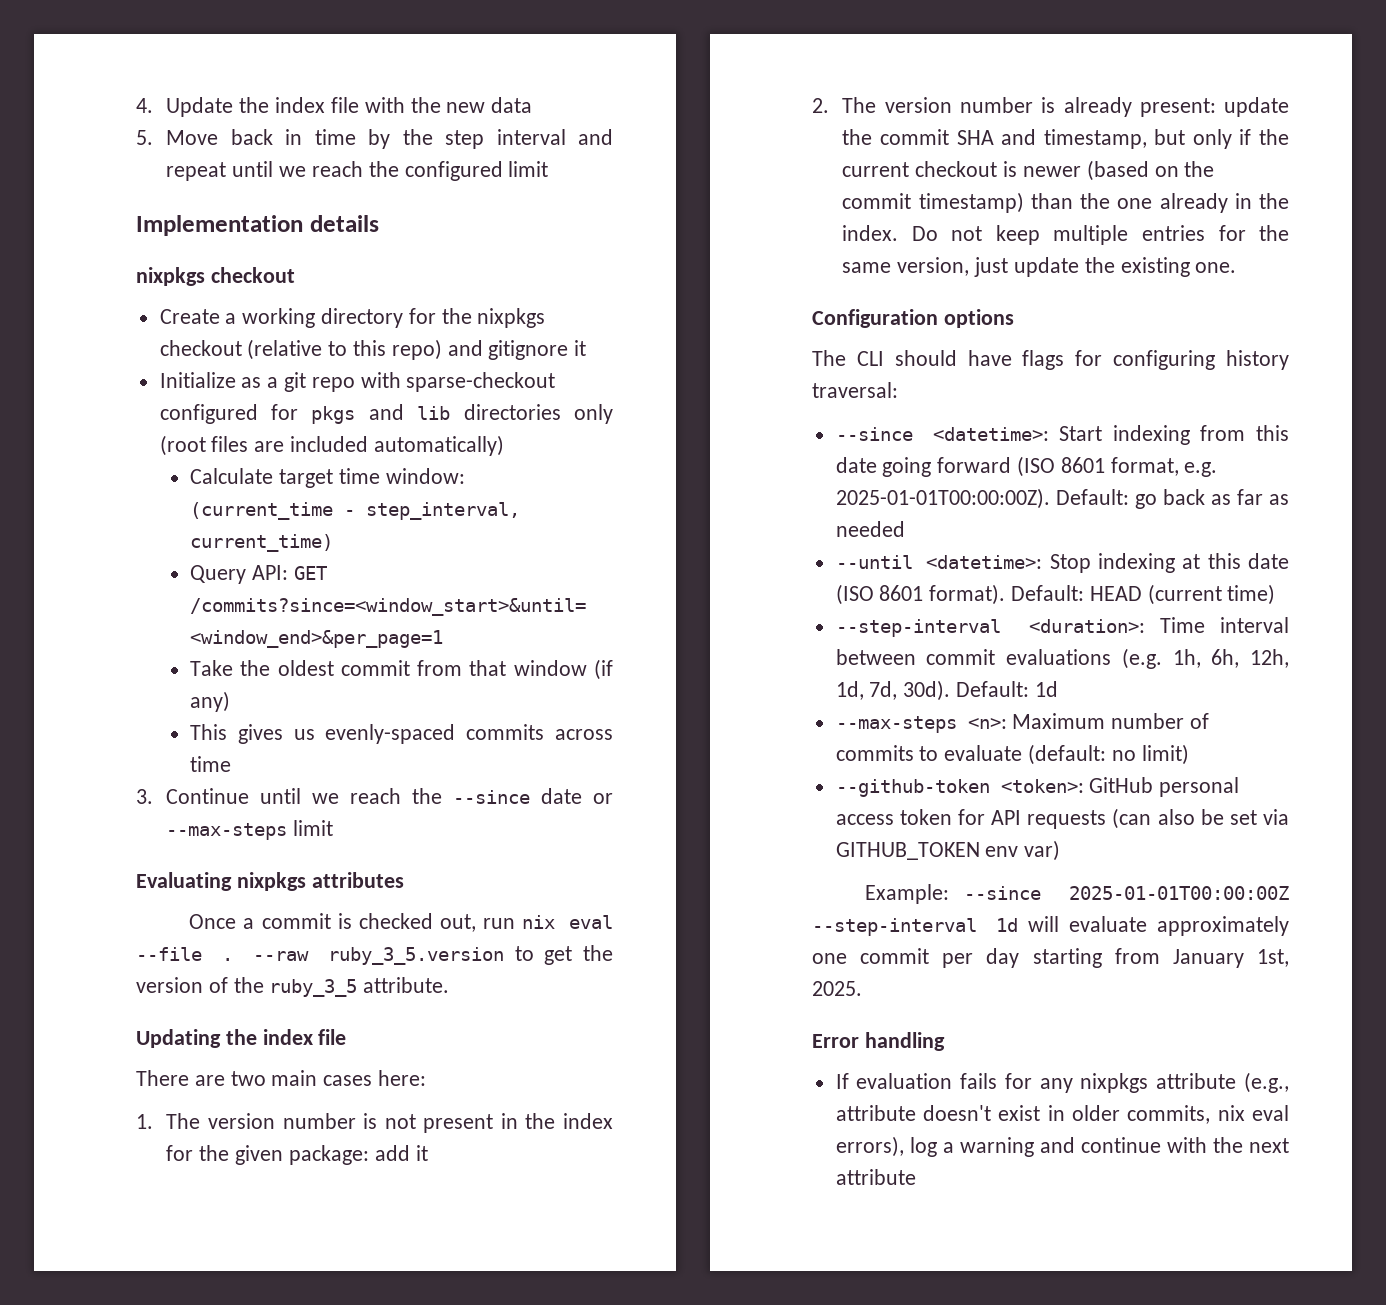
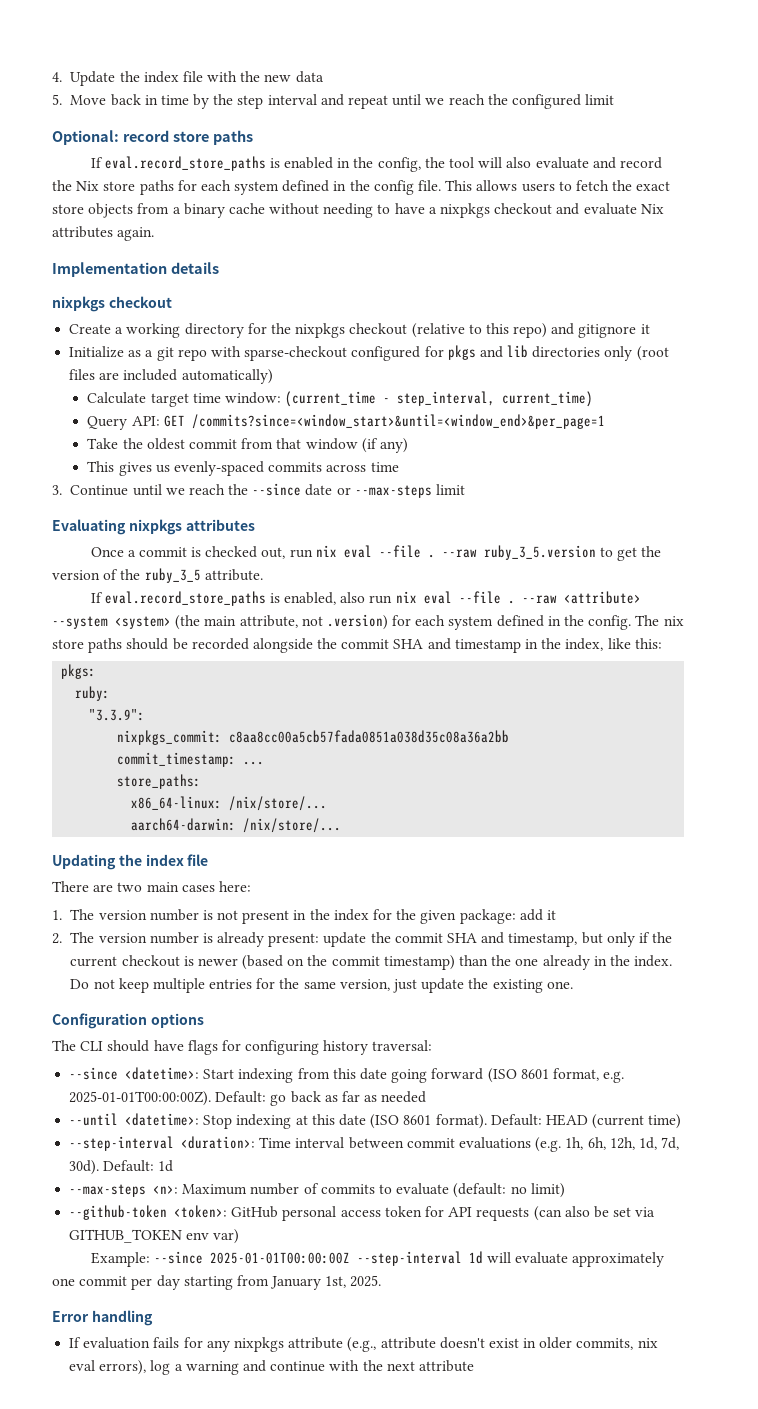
(549, 169) none -> [52,130,253,145] [90,156,662,172] [52,180,671,195] [52,203,664,218] [52,226,155,241] // Optional: record store paths // If eval.record_store_paths is enabled in the config, the tool will also evaluate and record the Nix store paths for each system defined in the config file. This allows users to fetch the exact store objects from a binary cache without needing to have a nixpkgs checkout and evaluate Nix attributes again.
(450, 985) none -> [90,591,641,606] [52,614,684,630] [52,638,662,653] [61,664,97,679] [75,686,111,701] [89,709,146,721] [117,730,510,745] [117,752,265,767] [117,774,202,789] [131,796,328,811] [131,818,342,833] // If eval.record_store_paths is enabled, also run nix eval --file . --raw <attribute> --system <system> (the main attribute, not .version) for each system defined in the config. The nix store paths should be recorded alongside the commit SHA and timestamp in the index, like this: // pkgs: // ruby: // "3.3.9": // nixpkgs_commit: c8aa8cc00a5cb57fada0851a038d35c08a36a2bb // commit_timestamp: ... // store_paths: // x86_64-linux: /nix/store/... // aarch64-darwin: /nix/store/...

